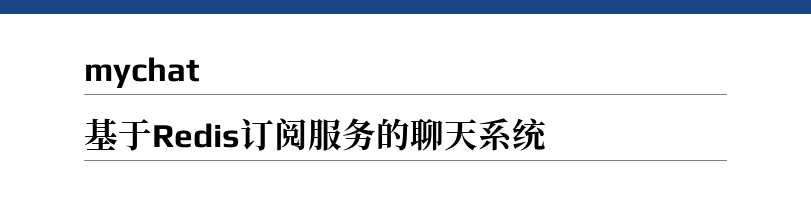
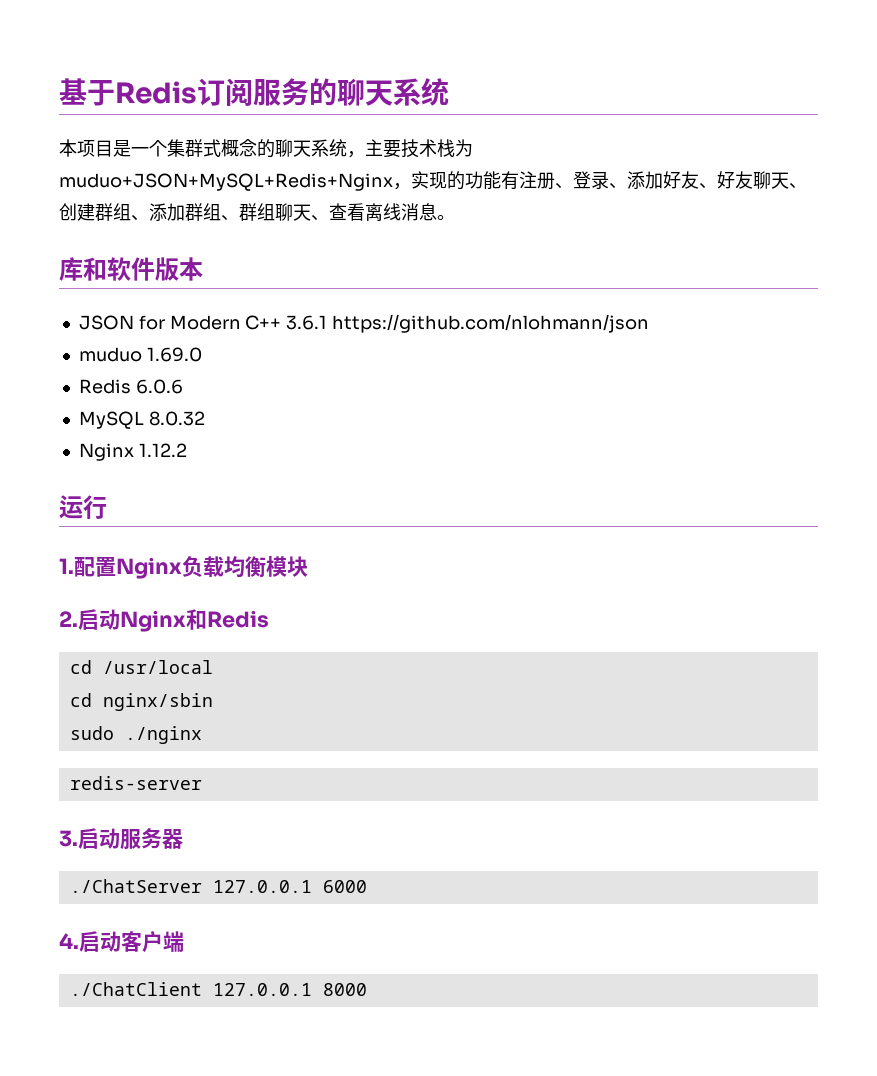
[84,57,200,88] mychat // -> (59, 91) none
(547, 134) none -> [59,139,473,158] [59,171,807,191] [59,203,455,221] [59,257,203,281] [78,314,650,333] [78,347,202,362] [78,379,183,394] [78,411,205,429] [78,443,187,461] [59,495,107,519] [59,556,308,579] [59,609,269,632] [69,660,213,674] [69,693,213,711] [69,726,202,744] [69,776,202,790] [59,828,183,850] [69,879,367,893] [59,931,184,953] [69,982,367,996] // 本项目是一个集群式概念的聊天系统，主要技术栈为muduo+JSON+MySQL+Redis+Nginx，实现的功能有注册、登录、添加好友、好友聊天、创建群组、添加群组、群组聊天、查看离线消息。 // 库和软件版本 // JSON for Modern C++ 3.6.1 https://github.com/nlohmann/json // muduo 1.69.0 // Redis 6.0.6 // MySQL 8.0.32 // Nginx 1.12.2 // 运行 // 1.配置Nginx负载均衡模块 // 2.启动Nginx和Redis // cd /usr/local // cd nginx/sbin // sudo ./nginx // redis-server // 3.启动服务器 // ./ChatServer 127.0.0.1 6000 // 4.启动客户端 // ./ChatClient 127.0.0.1 8000

